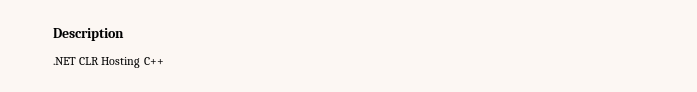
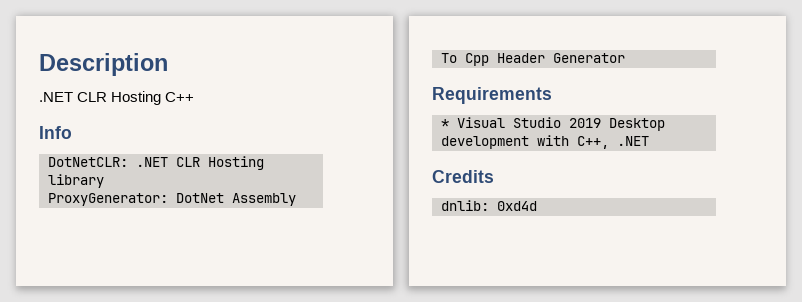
(164, 61) none -> [39,126,72,139] [48,156,264,170] [48,174,104,188] [48,193,296,206] [441,53,625,66] [432,87,552,104] [441,117,665,131] [441,135,649,149] [432,170,494,183] [441,200,537,211] // Info // DotNetCLR: .NET CLR Hosting library // ProxyGenerator: DotNet Assembly To Cpp Header Generator // Requirements // * Visual Studio 2019 Desktop development with C++, .NET // Credits // dnlib: 0xd4d

